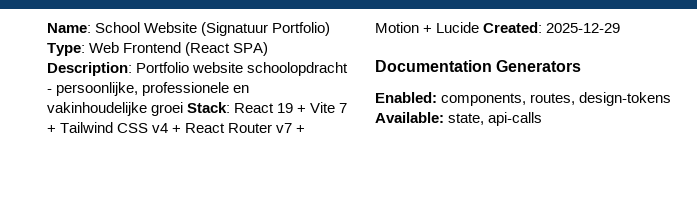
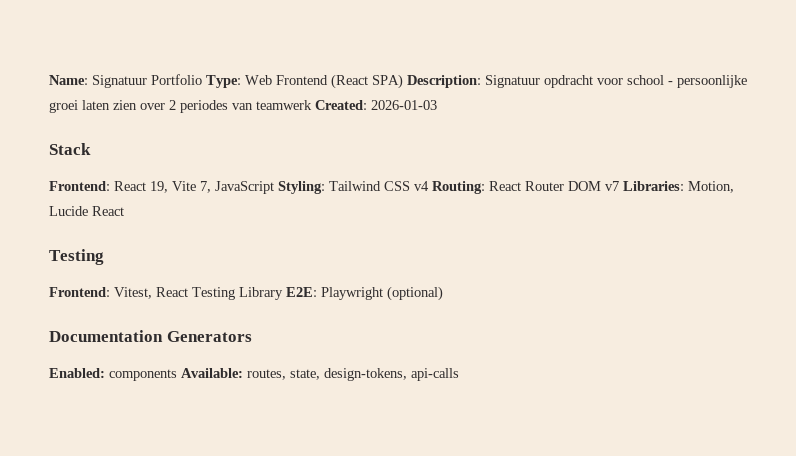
[95,22,331,36] School Website (Signatuur Portfolio) -> [92,74,202,88] Signatuur Portfolio
[136,62,349,76] [47,82,250,96] [47,102,348,116] [47,125,56,133] Portfolio website schoolopdracht - persoonlijke, professionele en vakinhoudelijke groei Stack: React 19 + Vite 7 + -> [485,75,747,88] [49,100,437,113] [49,143,91,155] [49,181,325,194] Signatuur opdracht voor school - persoonlijke groei laten zien over 2 periodes van teamwerk Created: 2026-01-03 // Stack // Frontend: React 19, Vite 7, JavaScript Styling:
[172,125,182,133] + -> [432,181,485,194] Routing:
[276,123,306,133] [375,22,621,33] [375,60,582,72] [375,92,672,106] [375,112,485,125] v7 + Motion + Lucide Created: 2025-12-29 // Documentation Generators // Enabled: components, routes, design-tokens Available: state, -> [568,181,734,193] [49,206,124,216] [49,249,104,265] [49,286,443,301] [49,330,252,342] [49,368,407,381] DOM v7 Libraries: Motion, Lucide React // Testing // Frontend: Vitest, React Testing Library E2E: Playwright (optional) // Documentation Generators // Enabled: components Available: routes, state, design-tokens,

